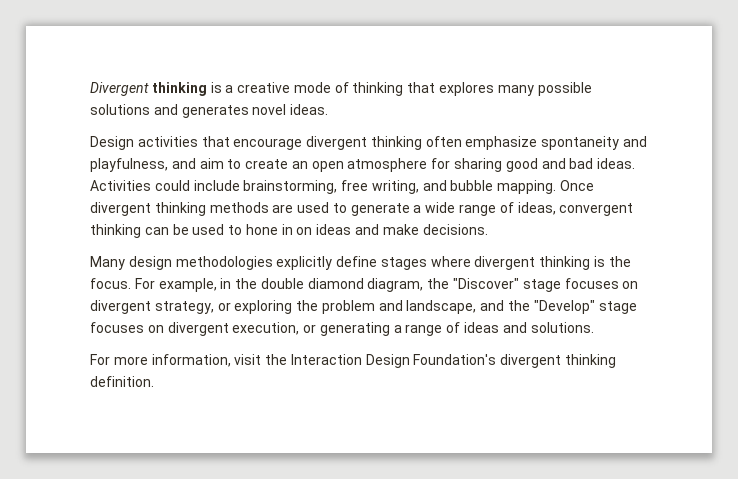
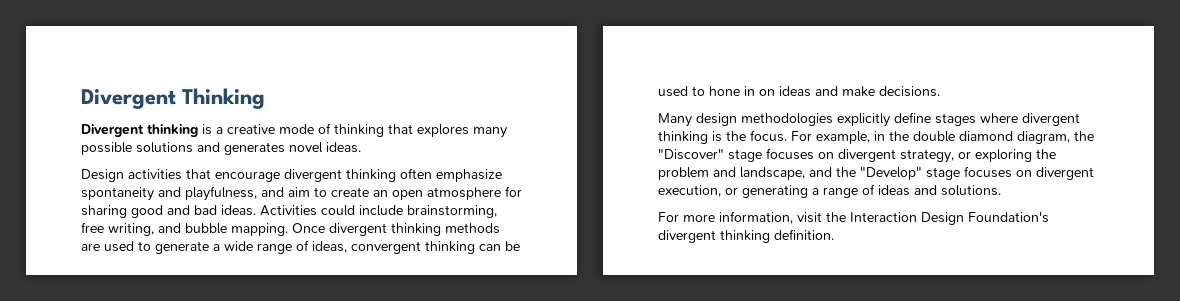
[90,82,149,96] Divergent -> [81,88,266,109] [81,124,144,137] Divergent Thinking // Divergent

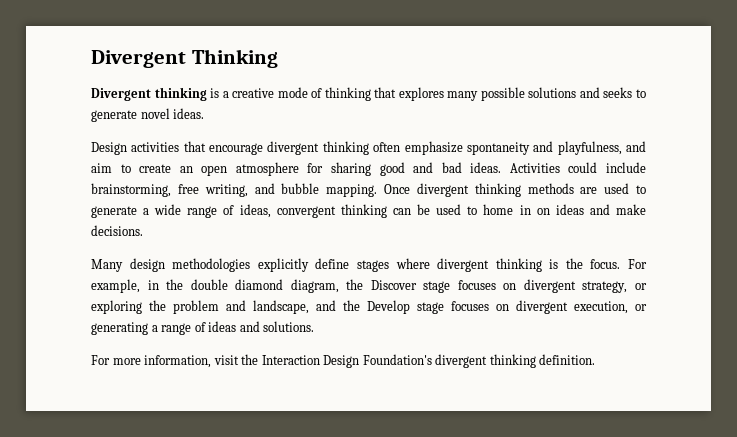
[224,142,285,155] generates -> [603,87,647,98] [91,110,137,122] seeks to generate
[709,86,740,96] hone -> [483,204,514,215] home
[658,149,724,160] "Discover" -> [370,280,417,290] Discover
[860,167,922,180] "Develop" -> [367,300,410,314] Develop

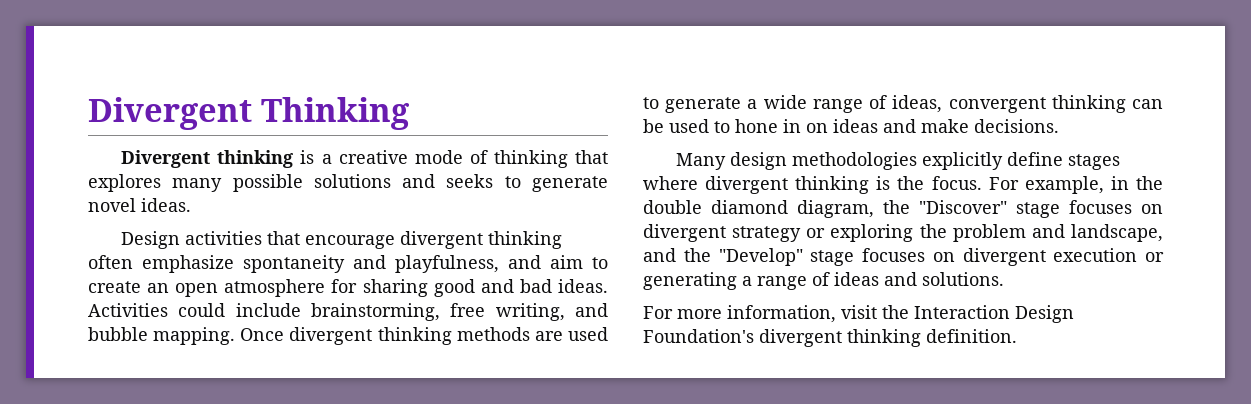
[483,204,514,215] home -> [735,119,778,133] hone
[370,279,628,293] Discover stage focuses on divergent strategy, -> [919,200,1163,218] [643,224,802,242] "Discover" stage focuses on divergent strategy
[367,300,628,314] Develop stage focuses on divergent execution, -> [718,248,1138,266] "Develop" stage focuses on divergent execution

